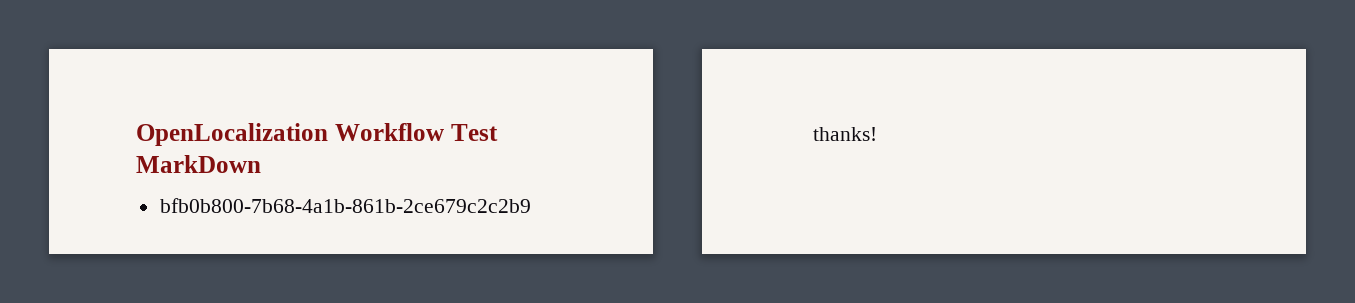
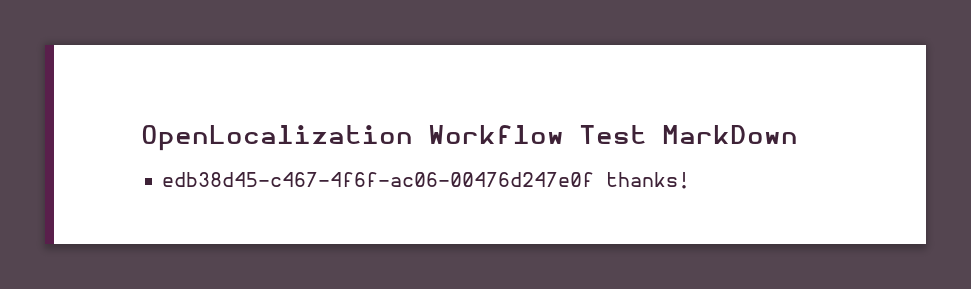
[159,198,531,213] bfb0b800-7b68-4a1b-861b-2ce679c2c2b9 -> [162,172,595,187] edb38d45-c467-4f6f-ac06-00476d247e0f

